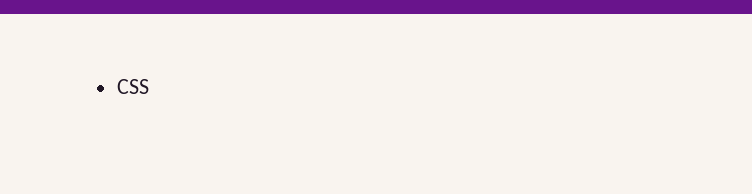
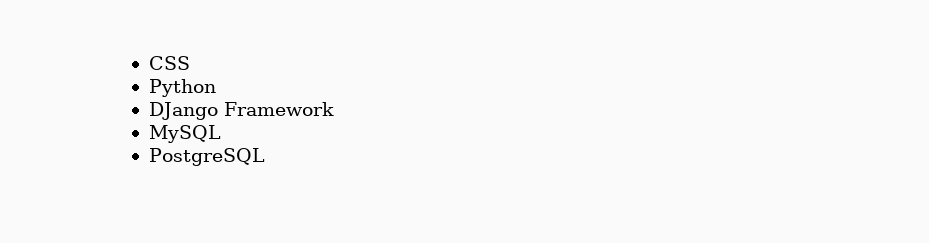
(149, 86) none -> [149,79,217,97] [149,102,335,120] [149,125,222,143] [149,148,266,166] // Python // DJango Framework // MySQL // PostgreSQL

